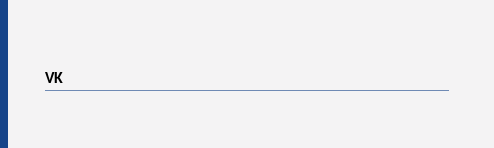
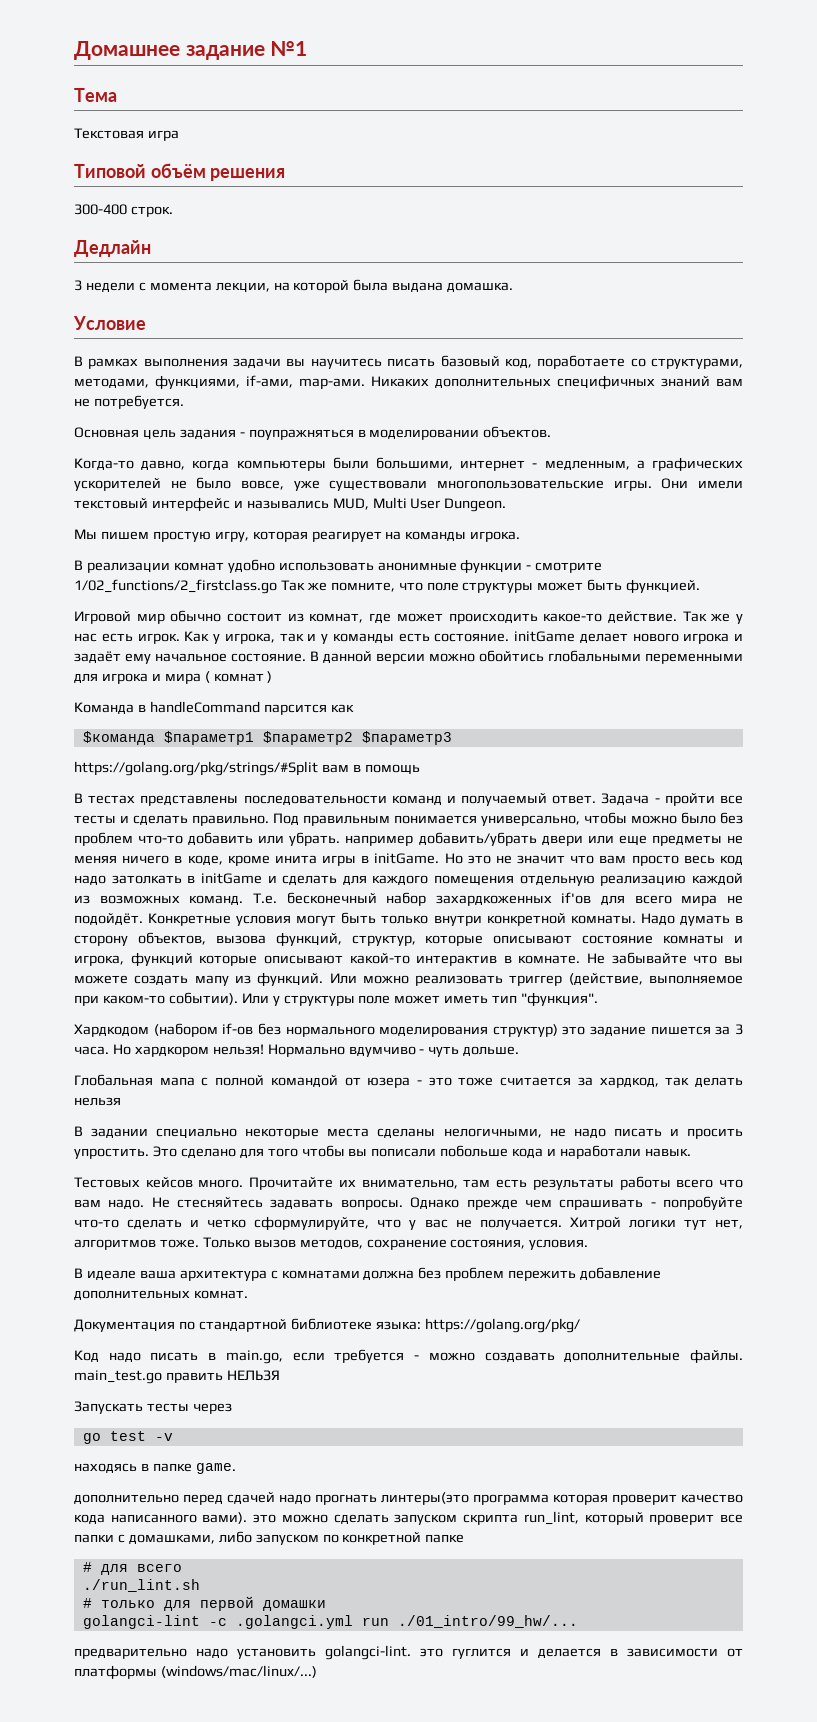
[45,72,63,83] VK -> [74,41,308,60] [74,88,117,102] [74,128,179,141] [74,163,286,181] [74,204,173,217] [74,240,151,257] [74,279,514,293] [73,316,146,330] [74,355,743,369] [74,375,743,390] [74,395,184,409] [74,426,552,440] [74,457,743,471] [74,477,743,491] [74,497,507,512] [74,529,521,542] [74,559,603,573] [74,579,701,594] [74,610,744,624] [74,631,743,644] [74,650,743,664] [74,671,273,684] [74,701,354,715] [82,731,452,745] [74,761,420,776] [74,793,743,806] [74,812,743,826] [74,832,743,846] [74,853,743,866] [74,873,743,886] [74,892,743,906] [74,912,743,926] [74,932,744,946] [74,952,743,966] [74,972,743,986] [74,992,599,1006] [74,1023,743,1037] [74,1044,520,1057] [74,1074,743,1088] [74,1097,121,1106] [74,1126,743,1139] [74,1145,691,1159] [74,1176,744,1190] [74,1196,743,1210] [74,1216,744,1230] [74,1237,589,1250] [74,1267,662,1281] [74,1290,248,1300] [74,1318,580,1333] [74,1349,743,1364] [74,1370,280,1384] [74,1401,232,1414] [82,1431,173,1444] [74,1463,236,1474] [74,1492,743,1505] [74,1511,744,1525] [74,1531,465,1545] [82,1562,182,1575] [82,1579,200,1592] [82,1596,326,1611] [82,1615,578,1629] [74,1645,743,1660] [74,1665,317,1679] Домашнее задание №1 // Тема // Текстовая игра // Типовой объём решения // 300-400 строк. // Дедлайн // 3 недели с момента лекции, на которой была выдана домашка. // Условие // В рамках выполнения задачи вы научитесь писать базовый код, поработаете со структурами, методами, функциями, if-ами, map-ами. Никаких дополнительных специфичных знаний вам не потребуется. // Основная цель задания - поупражняться в моделировании объектов. // Когда-то давно, когда компьютеры были большими, интернет - медленным, а графических ускорителей не было вовсе, уже существовали многопользовательские игры. Они имели текстовый интерфейс и назывались MUD, Multi User Dungeon. // Мы пишем простую игру, которая реагирует на команды игрока. // В реализации комнат удобно использовать анонимные функции - смотрите 1/02_functions/2_firstclass.go Так же помните, что поле структуры может быть функцией. // Игровой мир обычно состоит из комнат, где может происходить какое-то действие. Так же у нас есть игрок. Как у игрока, так и у команды есть состояние. initGame делает нового игрока и задаёт ему начальное состояние. В данной версии можно обойтись глобальными переменными для игрока и мира ( комнат ) // Команда в handleCommand парсится как // $команда $параметр1 $параметр2 $параметр3 // https://golang.org/pkg/strings/#Split вам в помощь // В тестах представлены последовательности команд и получаемый ответ. Задача - пройти все тесты и сделать правильно. Под правильным понимается универсально, чтобы можно было без проблем что-то добавить или убрать. например добавить/убрать двери или еще предметы не меняя ничего в коде, кроме инита игры в initGame. Но это не значит что вам просто весь код надо затолкать в initGame и сделать для каждого помещения отдельную реализацию каждой из возможных команд. Т.е. бесконечный набор захардкоженных if'ов для всего мира не подойдёт. Конкретные условия могут быть только внутри конкретной комнаты. Надо думать в сторону объектов, вызова функций, структур, которые описывают состояние комнаты и игрока, функций которые описывают какой-то интерактив в комнате. Не забывайте что вы можете создать мапу из функций. Или можно реализовать триггер (действие, выполняемое при каком-то событии). Или у структуры поле может иметь тип "функция". // Хардкодом (набором if-ов без нормального моделирования структур) это задание пишется за 3 часа. Но хардкором нельзя! Нормально вдумчиво - чуть дольше. // Глобальная мапа с полной командой от юзера - это тоже считается за хардкод, так делать нельзя // В задании специально некоторые места сделаны нелогичными, не надо писать и просить упростить. Это сделано для того чтобы вы пописали побольше кода и наработали навык. // Тестовых кейсов много. Прочитайте их внимательно, там есть результаты работы всего что вам надо. Не стесняйтесь задавать вопросы. Однако прежде чем спрашивать - попробуйте что-то сделать и четко сформулируйте, что у вас не получается. Хитрой логики тут нет, алгоритмов тоже. Только вызов методов, сохранение состояния, условия. // В идеале ваша архитектура с комнатами должна без проблем пережить добавление дополнительных комнат. // Документация по стандартной библиотеке языка: https://golang.org/pkg/ // Код надо писать в main.go, если требуется - можно создавать дополнительные файлы. main_test.go править НЕЛЬЗЯ // Запускать тесты через // go test -v // находясь в папке game. // дополнительно перед сдачей надо прогнать линтеры(это программа которая проверит качество кода написанного вами). это можно сделать запуском скрипта run_lint, который проверит все папки с домашками, либо запуском по конкретной папке // # для всего // ./run_lint.sh // # только для первой домашки // golangci-lint -c .golangci.yml run ./01_intro/99_hw/... // предварительно надо установить golangci-lint. это гуглится и делается в зависимости от платформы (windows/mac/linux/...)

